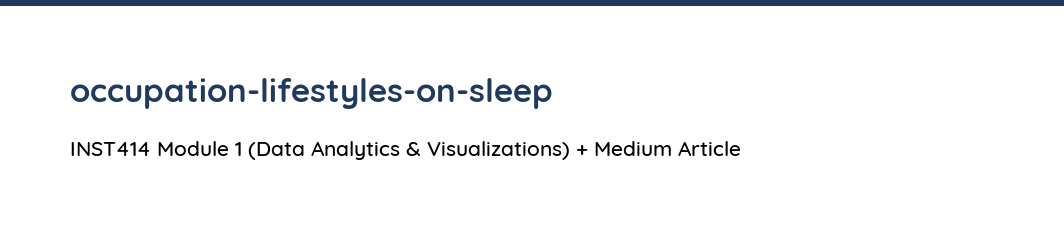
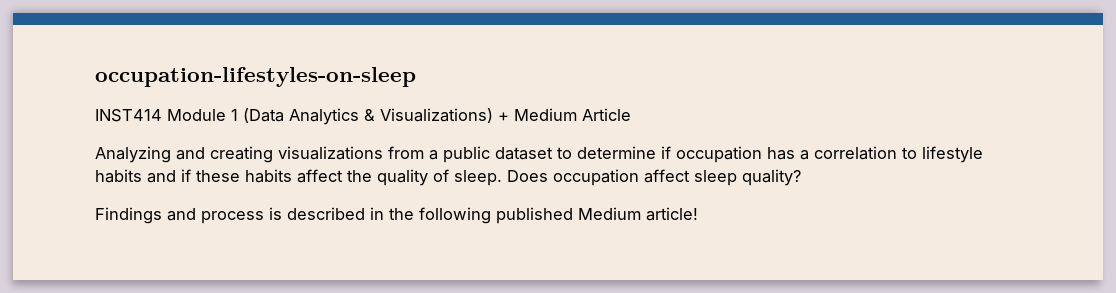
(741, 148) none -> [95,146,983,163] [95,169,801,186] [95,207,698,224] // Analyzing and creating visualizations from a public dataset to determine if occupation has a correlation to lifestyle habits and if these habits affect the quality of sleep. Does occupation affect sleep quality? // Findings and process is described in the following published Medium article!

